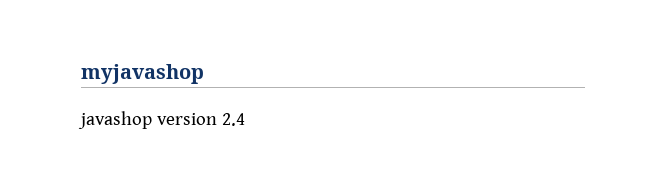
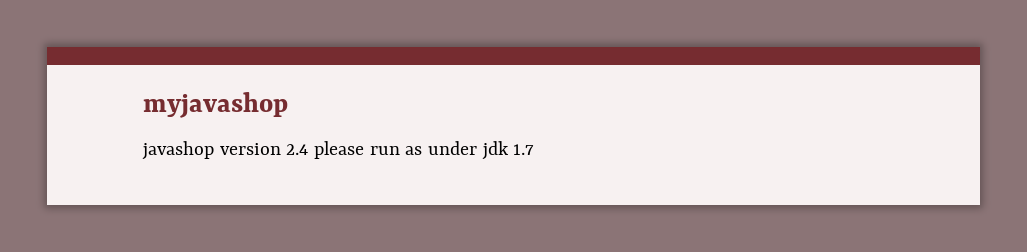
(245, 119) none -> [314,141,535,160] please run as under jdk 1.7

